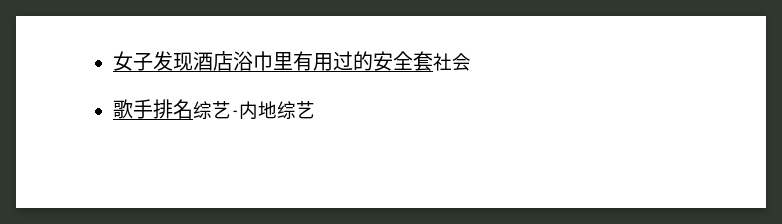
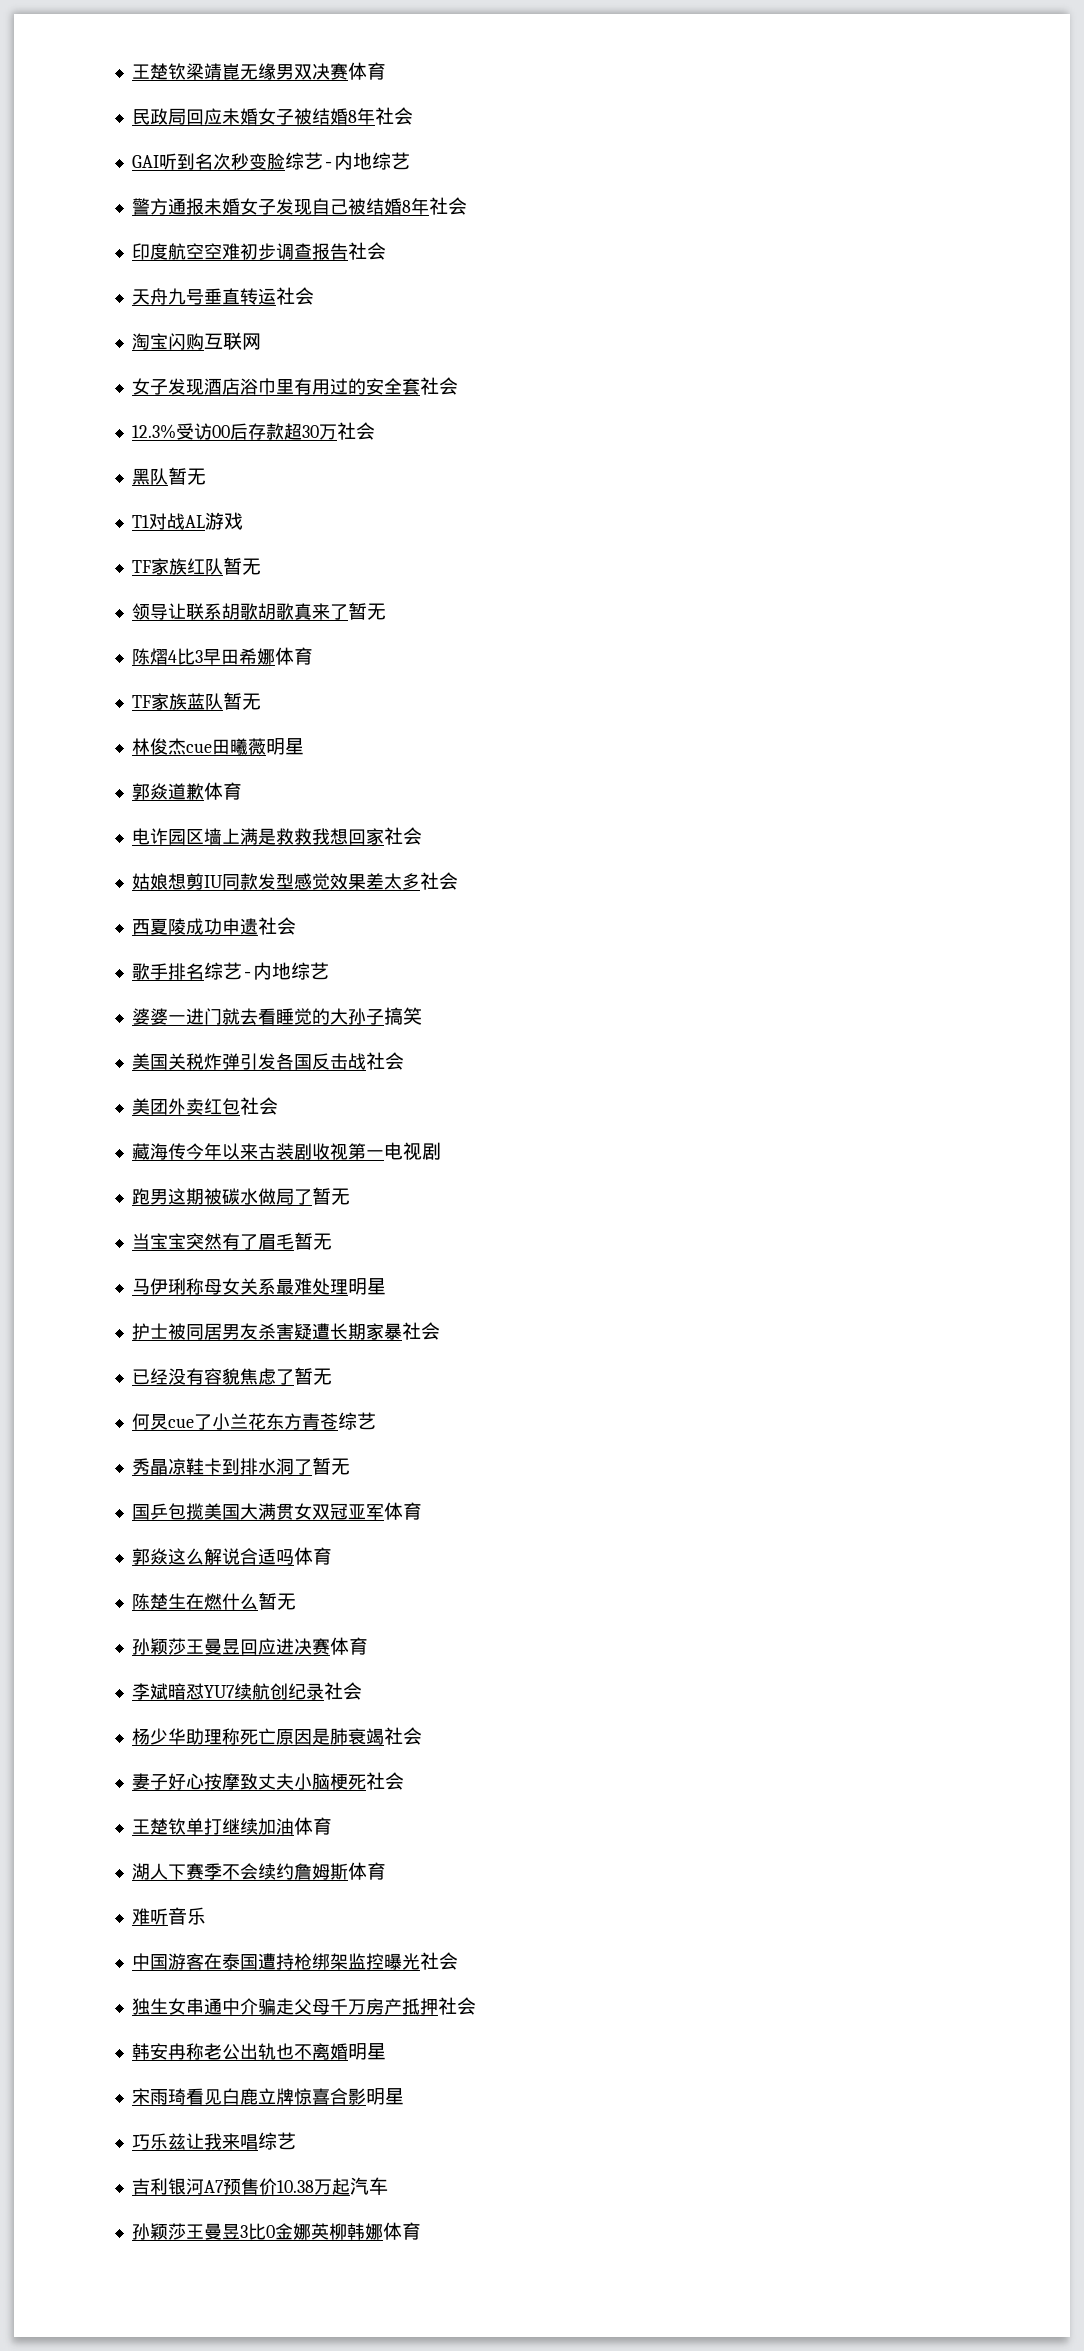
(113, 61) none -> [131,62,386,80] [131,107,413,125] [131,152,410,170] [131,197,467,215] [131,242,386,260] [131,287,314,305] [131,332,261,350] 王楚钦梁靖崑无缘男双决赛体育 // 民政局回应未婚女子被结婚8年社会 // GAI听到名次秒变脸综艺-内地综艺 // 警方通报未婚女子发现自己被结婚8年社会 // 印度航空空难初步调查报告社会 // 天舟九号垂直转运社会 // 淘宝闪购互联网 //
(471, 62) none -> [131,422,375,440] [131,467,206,485] [131,512,243,530] [131,557,261,575] [131,602,386,620] [131,647,313,665] [131,692,261,710] [131,738,304,755] [131,782,242,800] [131,827,422,845] [131,872,458,890] [131,917,296,935] // 12.3%受访00后存款超30万社会 // 黑队暂无 // T1对战AL游戏 // TF家族红队暂无 // 领导让联系胡歌胡歌真来了暂无 // 陈熠4比3早田希娜体育 // TF家族蓝队暂无 // 林俊杰cue田曦薇明星 // 郭焱道歉体育 // 电诈园区墙上满是救救我想回家社会 // 姑娘想剪IU同款发型感觉效果差太多社会 // 西夏陵成功申遗社会
(315, 110) none -> [131,1007,422,1025] [131,1052,404,1070] [131,1097,278,1115] [131,1142,441,1160] [131,1187,350,1205] [131,1232,332,1250] [131,1278,386,1295] [131,1322,440,1340] [131,1367,332,1385] [131,1412,376,1430] [131,1457,350,1475] [131,1502,422,1520] [131,1547,332,1565] [131,1592,296,1610] [131,1637,368,1655] [131,1682,362,1700] [131,1727,422,1745] [131,1772,404,1790] [131,1817,332,1835] [131,1862,386,1880] [131,1907,206,1925] [131,1952,458,1970] [131,1997,476,2015] [131,2043,386,2060] [131,2088,404,2105] [131,2132,296,2150] [131,2177,388,2195] [131,2222,421,2240] // 婆婆一进门就去看睡觉的大孙子搞笑 // 美国关税炸弹引发各国反击战社会 // 美团外卖红包社会 // 藏海传今年以来古装剧收视第一电视剧 // 跑男这期被碳水做局了暂无 // 当宝宝突然有了眉毛暂无 // 马伊琍称母女关系最难处理明星 // 护士被同居男友杀害疑遭长期家暴社会 // 已经没有容貌焦虑了暂无 // 何炅cue了小兰花东方青苍综艺 // 秀晶凉鞋卡到排水洞了暂无 // 国乒包揽美国大满贯女双冠亚军体育 // 郭焱这么解说合适吗体育 // 陈楚生在燃什么暂无 // 孙颖莎王曼昱回应进决赛体育 // 李斌暗怼YU7续航创纪录社会 // 杨少华助理称死亡原因是肺衰竭社会 // 妻子好心按摩致丈夫小脑梗死社会 // 王楚钦单打继续加油体育 // 湖人下赛季不会续约詹姆斯体育 // 难听音乐 // 中国游客在泰国遭持枪绑架监控曝光社会 // 独生女串通中介骗走父母千万房产抵押社会 // 韩安冉称老公出轨也不离婚明星 // 宋雨琦看见白鹿立牌惊喜合影明星 // 巧乐兹让我来唱综艺 // 吉利银河A7预售价10.38万起汽车 // 孙颖莎王曼昱3比0金娜英柳韩娜体育

